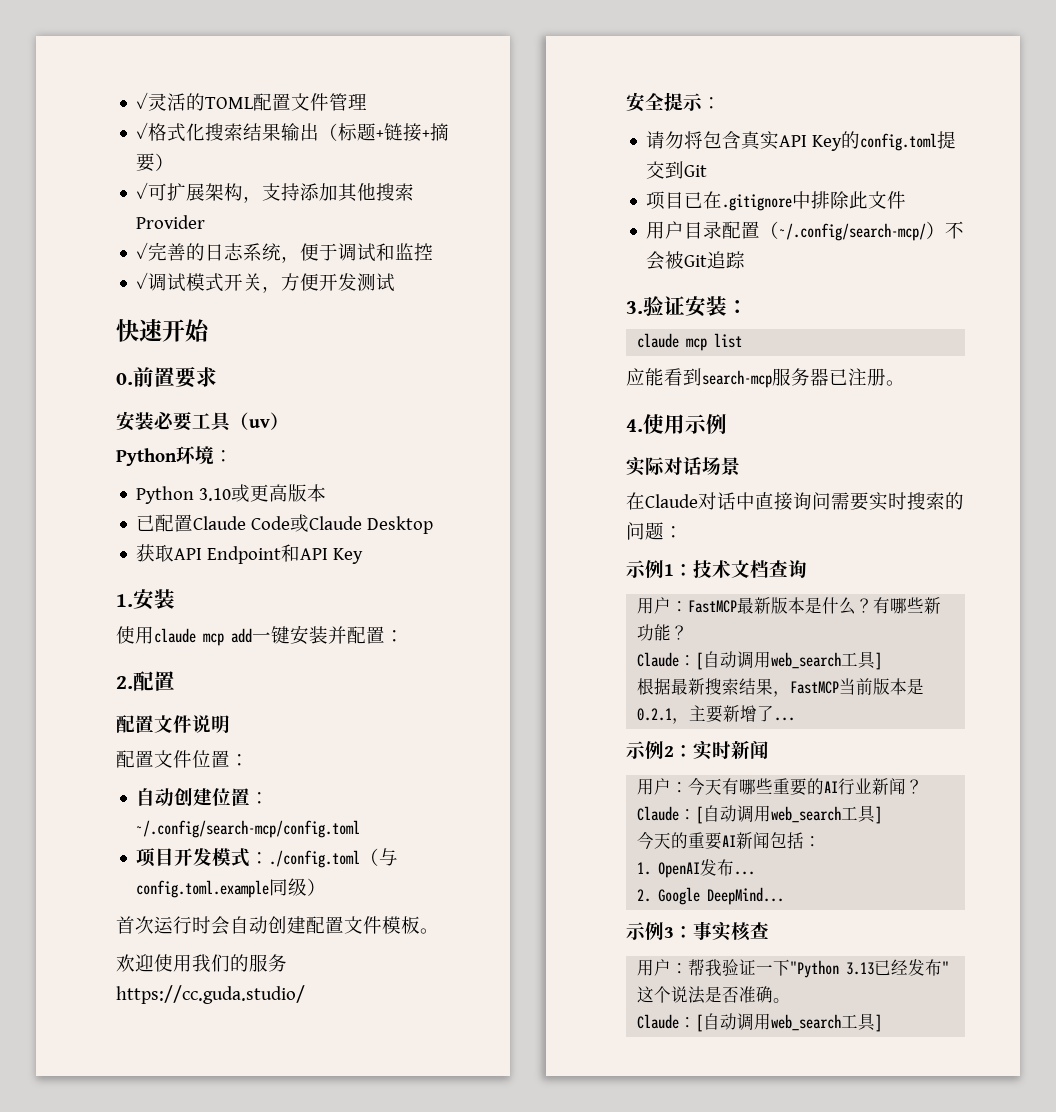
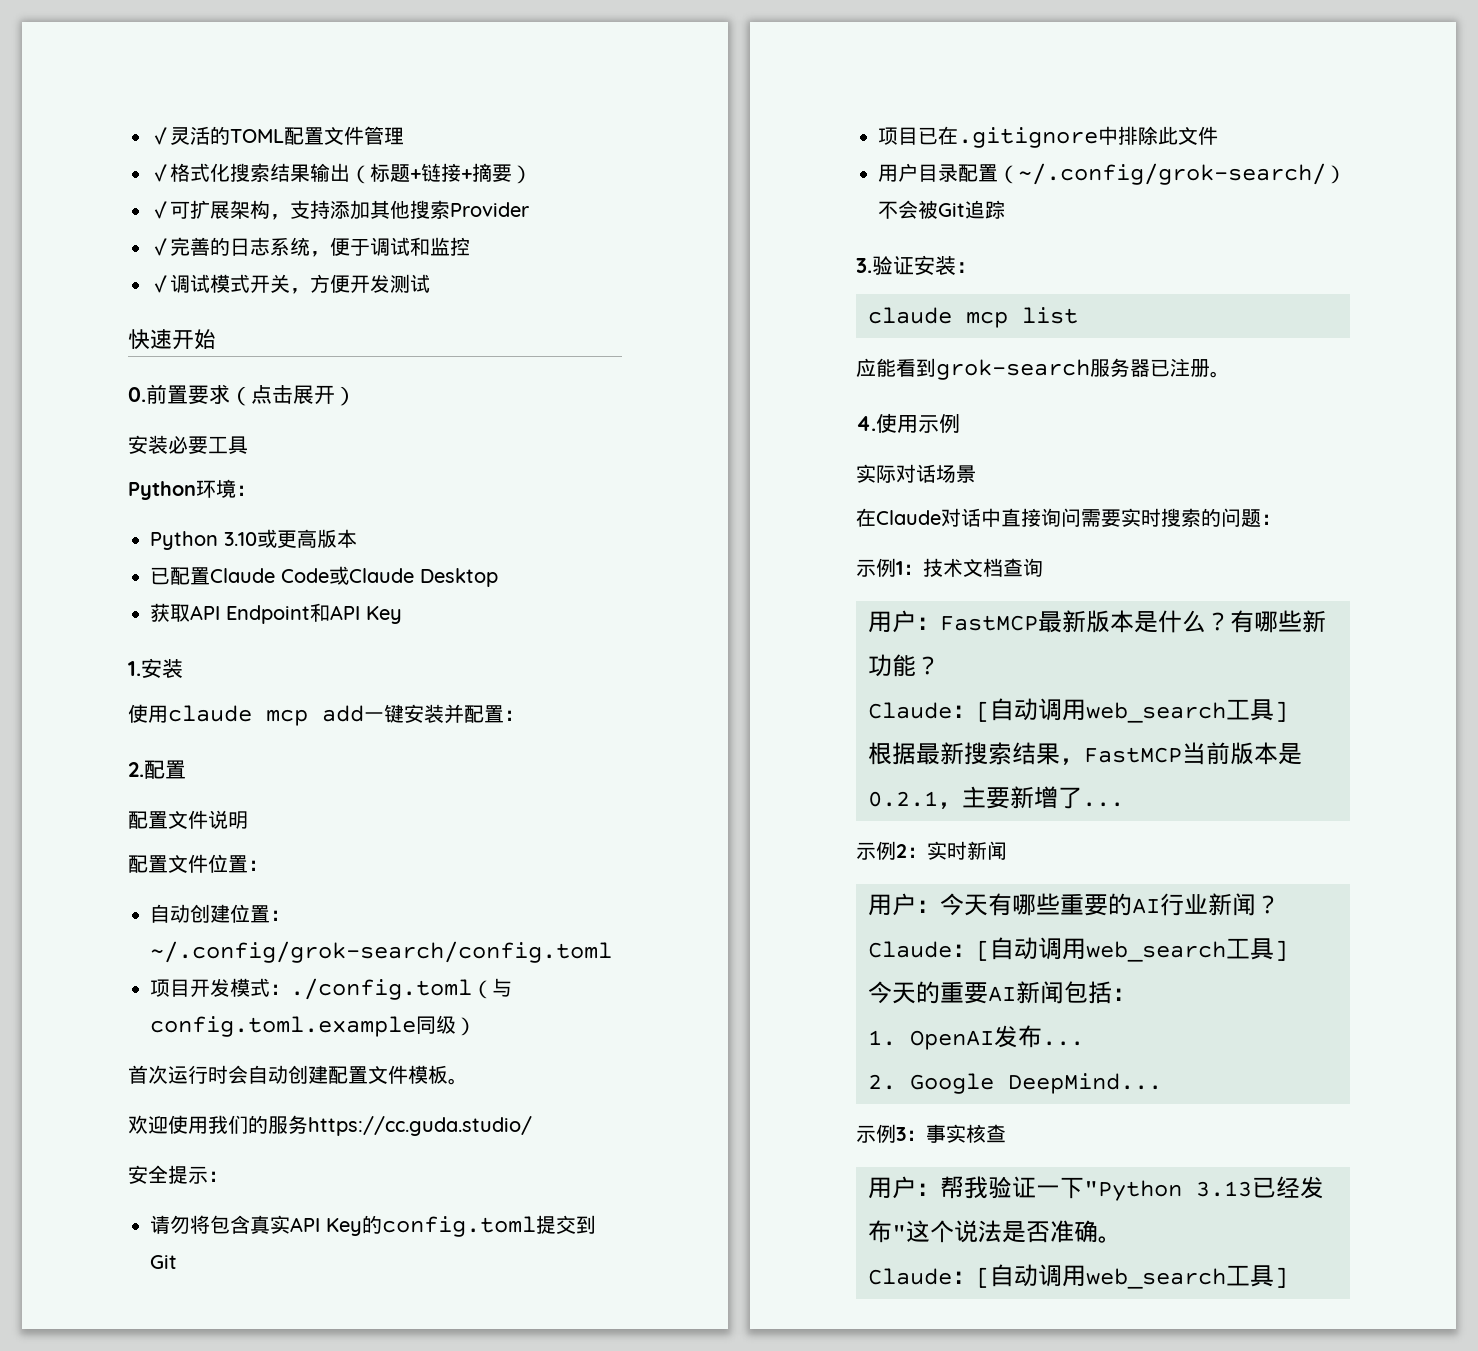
(217, 377) none -> [230,385,356,406] （点击展开）
[230,412,289,430] （uv） -> (248, 445) none
[136,820,361,838] ~/.config/search-mcp/config.toml -> [150,941,612,963] ~/.config/grok-search/config.toml
[779,223,927,241] ~/.config/search-mcp/ -> [1018,163,1326,185] ~/.config/grok-search/
[702,370,772,388] search-mcp -> [936,359,1090,380] grok-search

